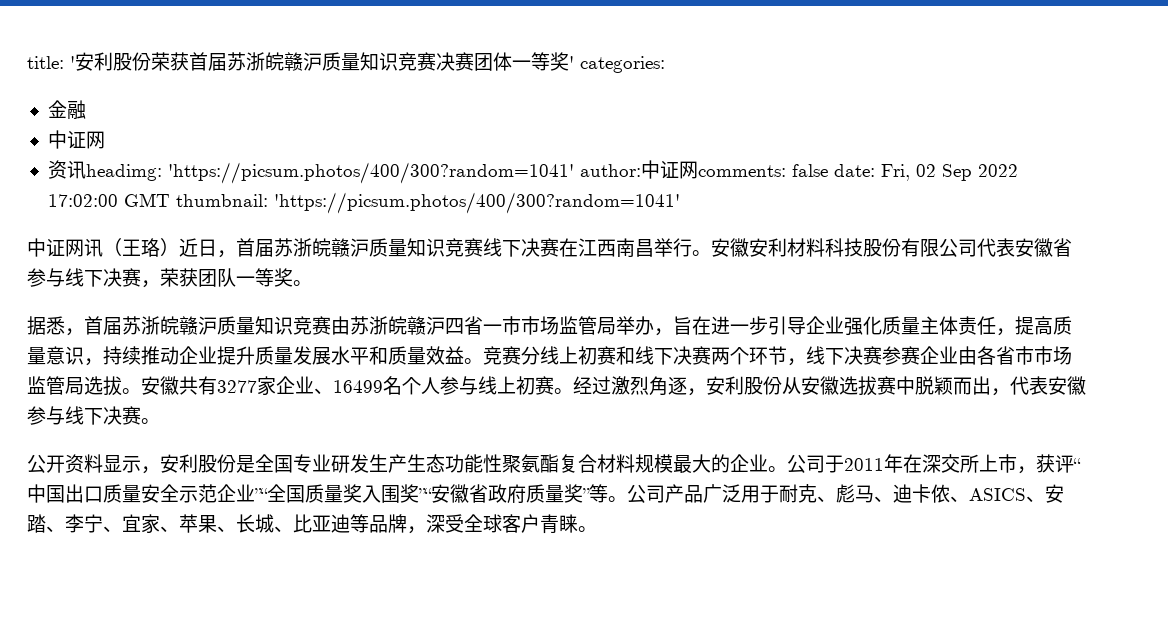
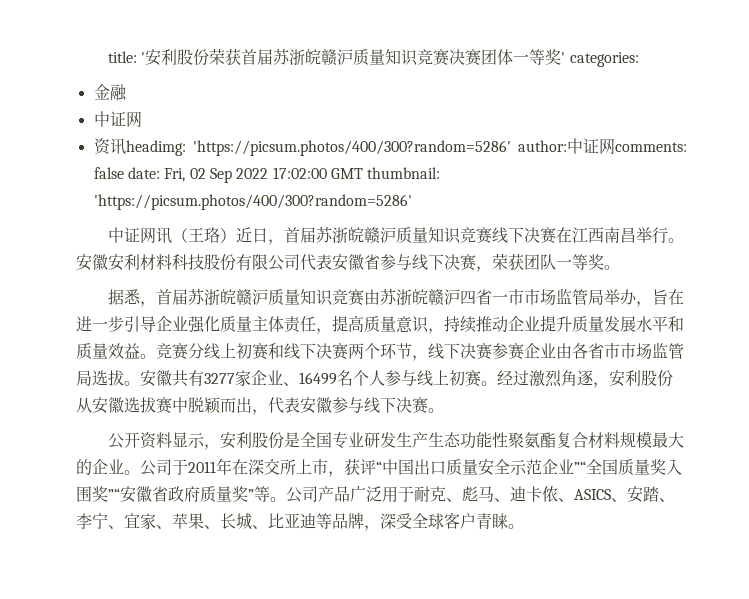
[167,162,574,184] 'https://picsum.photos/400/300?random=1041' -> [192,140,511,156] 'https://picsum.photos/400/300?random=5286'
[273,192,680,214] 'https://picsum.photos/400/300?random=1041' -> [93,194,412,210] 'https://picsum.photos/400/300?random=5286'

